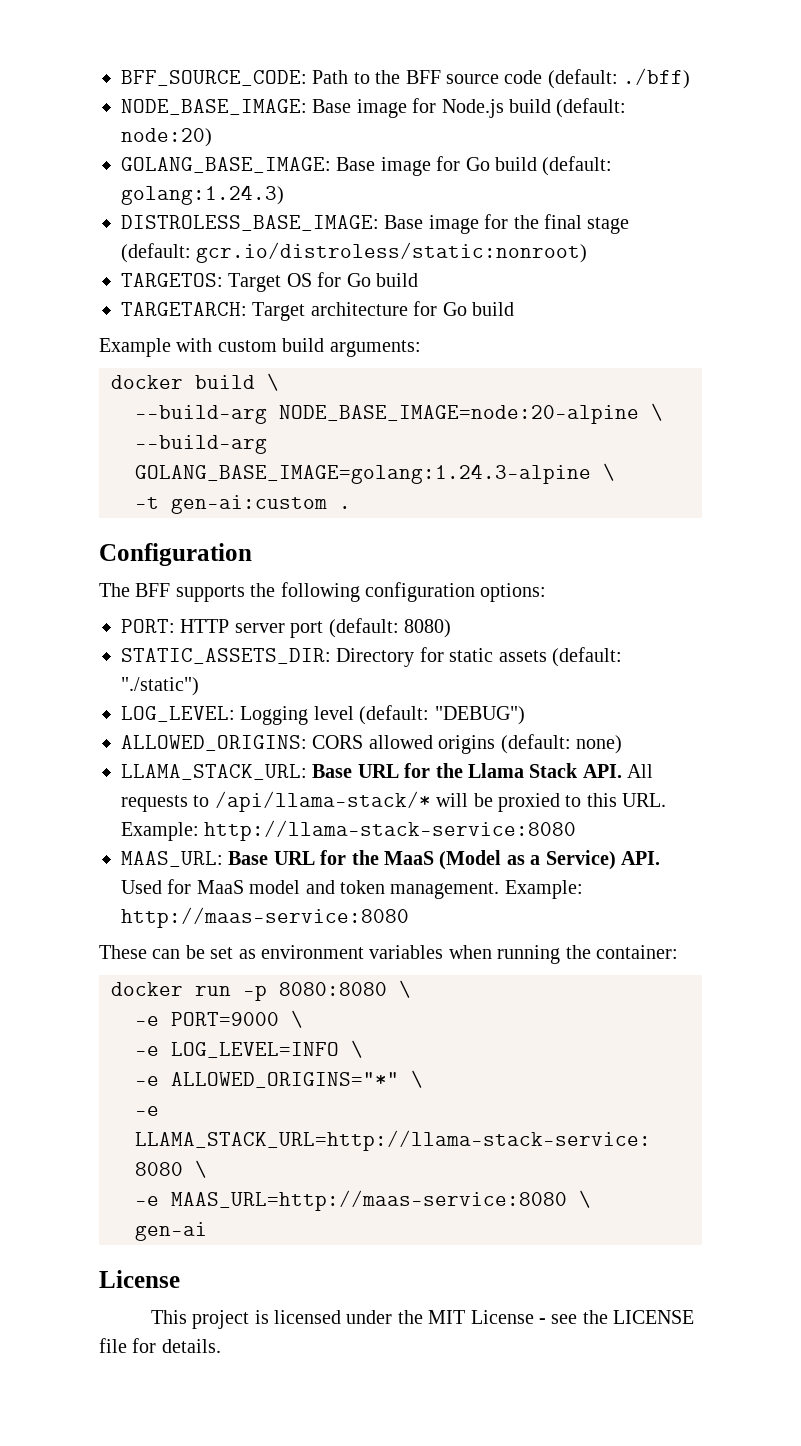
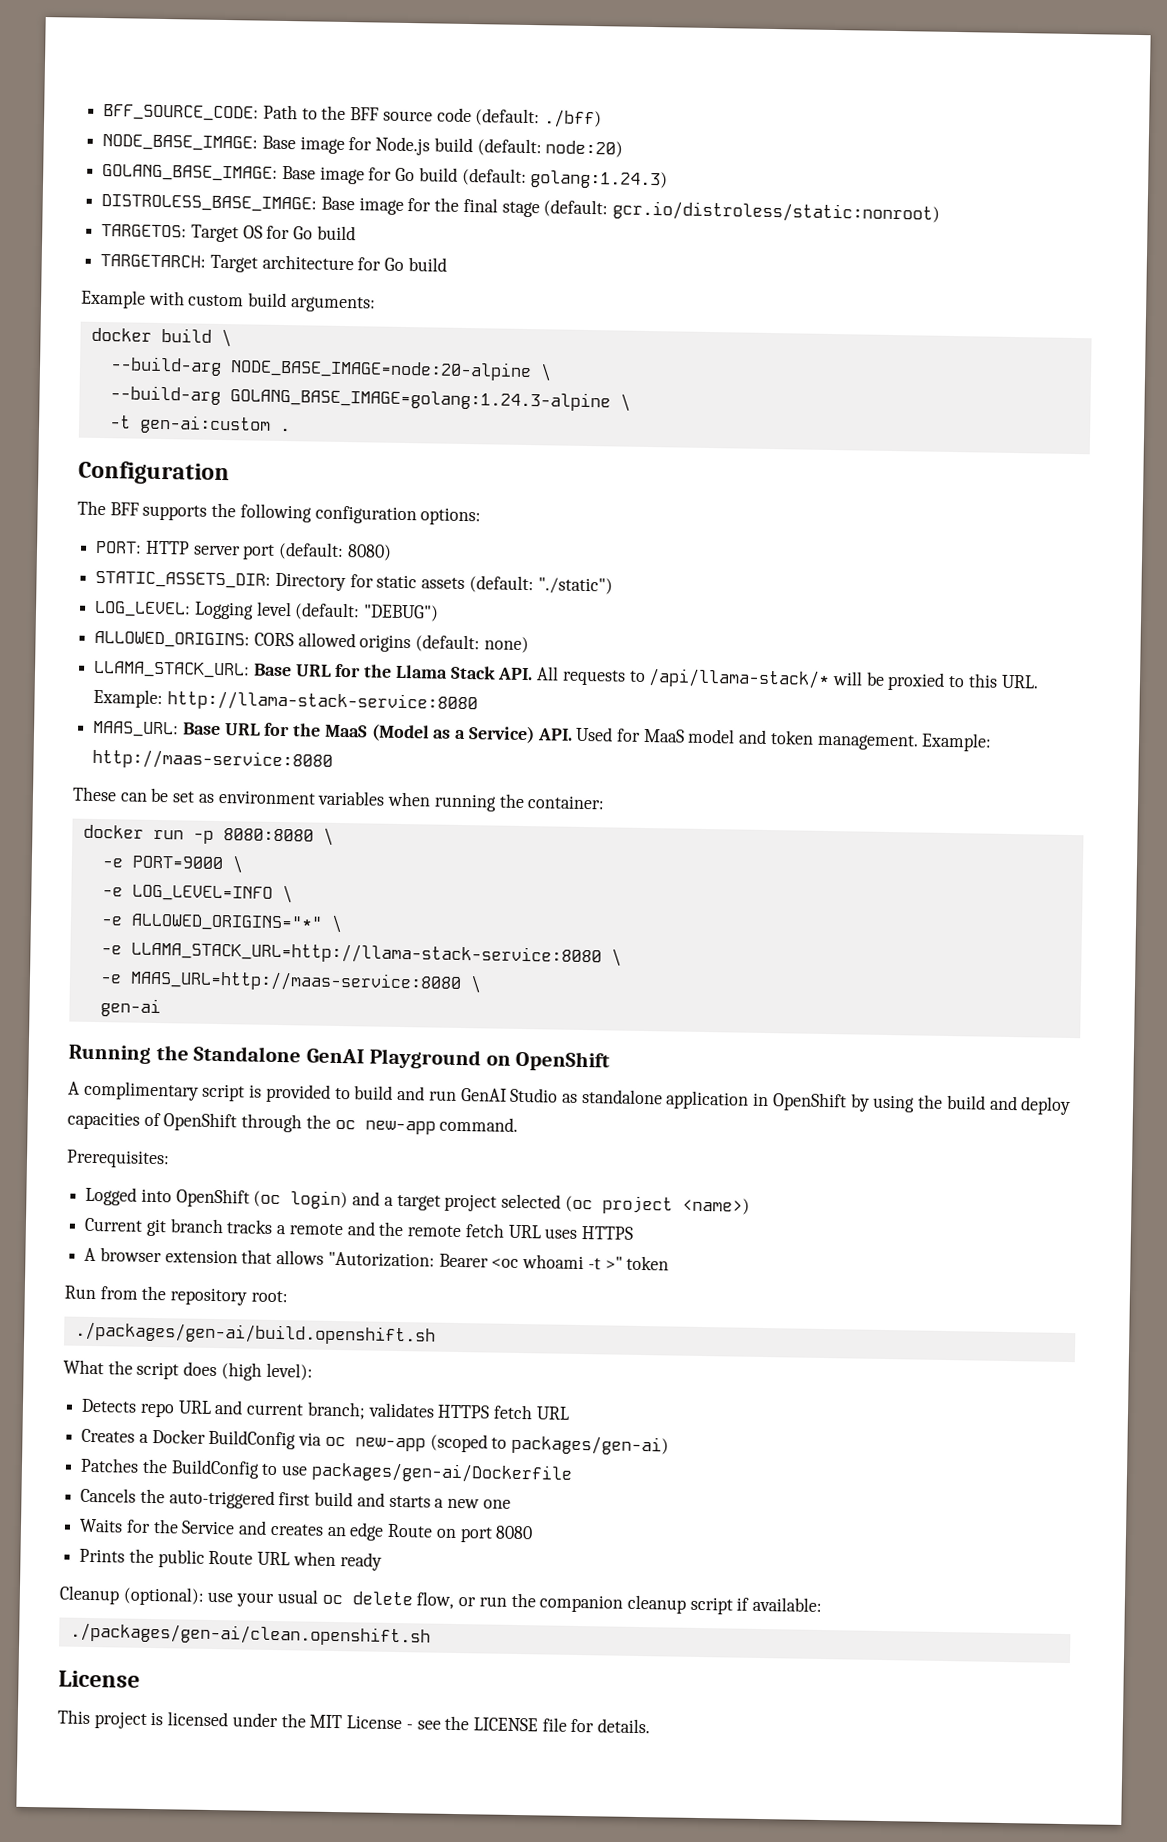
(207, 1231) none -> [68,1044,611,1072] [68,1080,1072,1116] [67,1111,519,1135] [66,1149,170,1169] [85,1186,750,1215] [84,1217,633,1240] [84,1247,670,1271] [64,1285,288,1306] [74,1321,436,1346] [63,1359,313,1381] [81,1398,570,1420] [81,1428,670,1456] [80,1457,573,1484] [80,1487,511,1510] [79,1518,534,1543] [79,1548,382,1571] [59,1585,823,1615] [69,1622,431,1647] // Running the Standalone GenAI Playground on OpenShift // A complimentary script is provided to build and run GenAI Studio as standalone application in OpenShift by using the build and deploy capacities of OpenShift through the oc new-app command. // Prerequisites: // Logged into OpenShift (oc login) and a target project selected (oc project <name>) // Current git branch tracks a remote and the remote fetch URL uses HTTPS // A browser extension that allows "Autorization: Bearer <oc whoami -t >" token // Run from the repository root: // ./packages/gen-ai/build.openshift.sh // What the script does (high level): // Detects repo URL and current branch; validates HTTPS fetch URL // Creates a Docker BuildConfig via oc new-app (scoped to packages/gen-ai) // Patches the BuildConfig to use packages/gen-ai/Dockerfile // Cancels the auto-triggered first build and starts a new one // Waits for the Service and creates an edge Route on port 8080 // Prints the public Route URL when ready // Cleanup (optional): use your usual oc delete flow, or run the companion cleanup script if available: // ./packages/gen-ai/clean.openshift.sh

